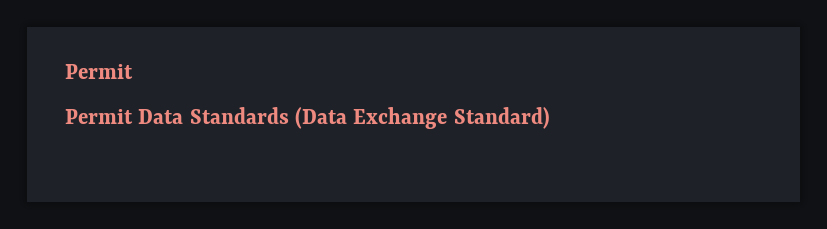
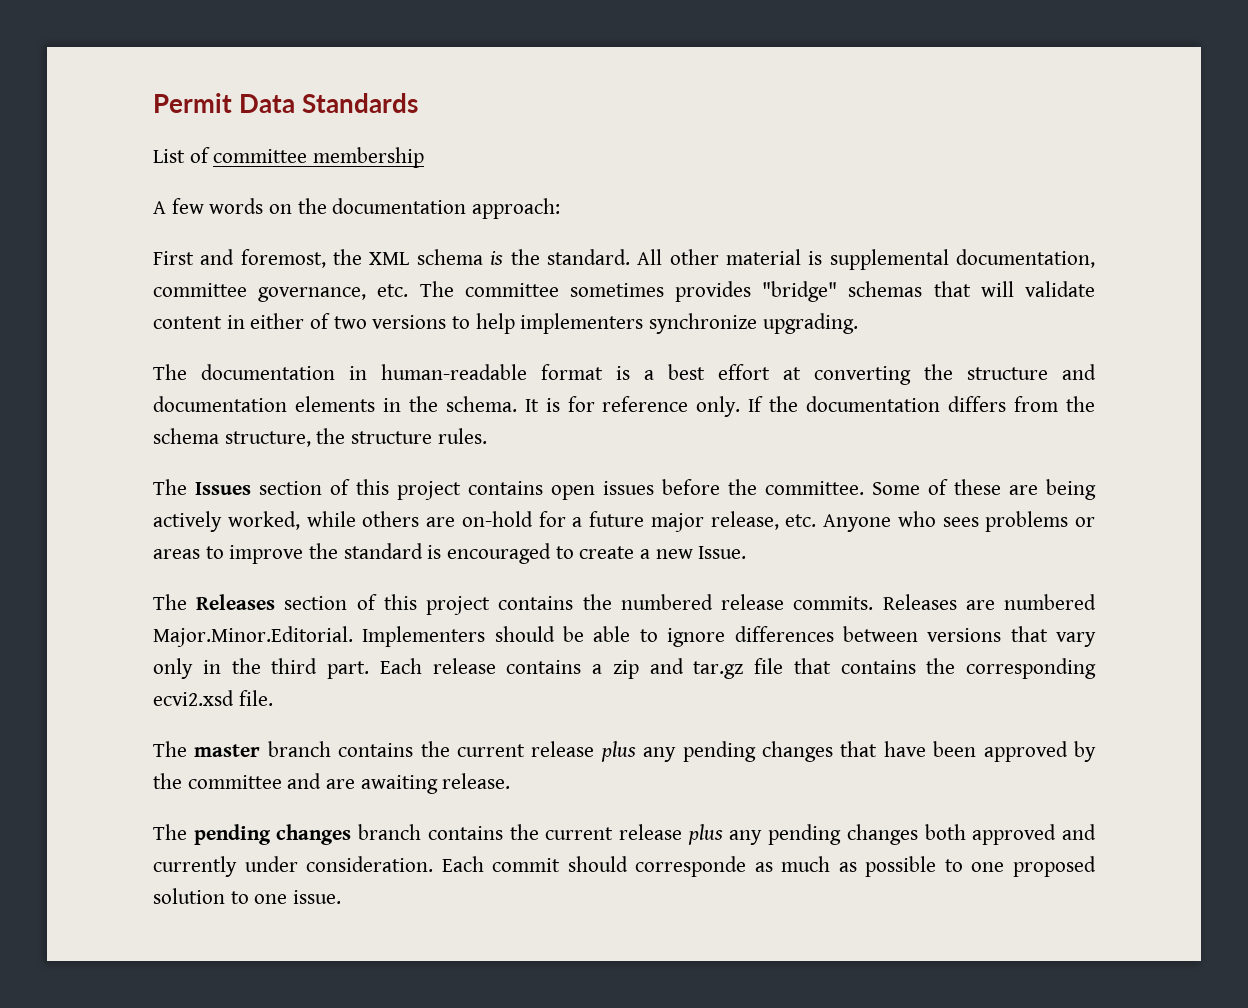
[65,64,133,79] [65,109,133,124] Permit // Permit -> [153,93,232,113] Permit
[295,107,550,129] (Data Exchange Standard) -> [153,147,425,168] [153,198,561,219] [153,249,1095,270] [153,281,1095,302] [153,313,858,334] [153,364,1096,385] [153,396,1095,417] [153,428,487,447] [153,479,1096,500] [153,511,1095,532] [153,543,747,564] [153,594,1097,615] [153,626,1096,647] [153,658,1096,679] [153,690,273,706] [153,741,1096,762] [153,773,511,794] [153,824,1096,845] [153,856,1096,877] [153,888,342,904] // List of committee membership // A few words on the documentation approach: // First and foremost, the XML schema is the standard. All other material is supplemental documentation, committee governance, etc. The committee sometimes provides "bridge" schemas that will validate content in either of two versions to help implementers synchronize upgrading. // The documentation in human-readable format is a best effort at converting the structure and documentation elements in the schema. It is for reference only. If the documentation differs from the schema structure, the structure rules. // The Issues section of this project contains open issues before the committee. Some of these are being actively worked, while others are on-hold for a future major release, etc. Anyone who sees problems or areas to improve the standard is encouraged to create a new Issue. // The Releases section of this project contains the numbered release commits. Releases are numbered Major.Minor.Editorial. Implementers should be able to ignore differences between versions that vary only in the third part. Each release contains a zip and tar.gz file that contains the corresponding ecvi2.xsd file. // The master branch contains the current release plus any pending changes that have been approved by the committee and are awaiting release. // The pending changes branch contains the current release plus any pending changes both approved and currently under consideration. Each commit should corresponde as much as possible to one proposed solution to one issue.

